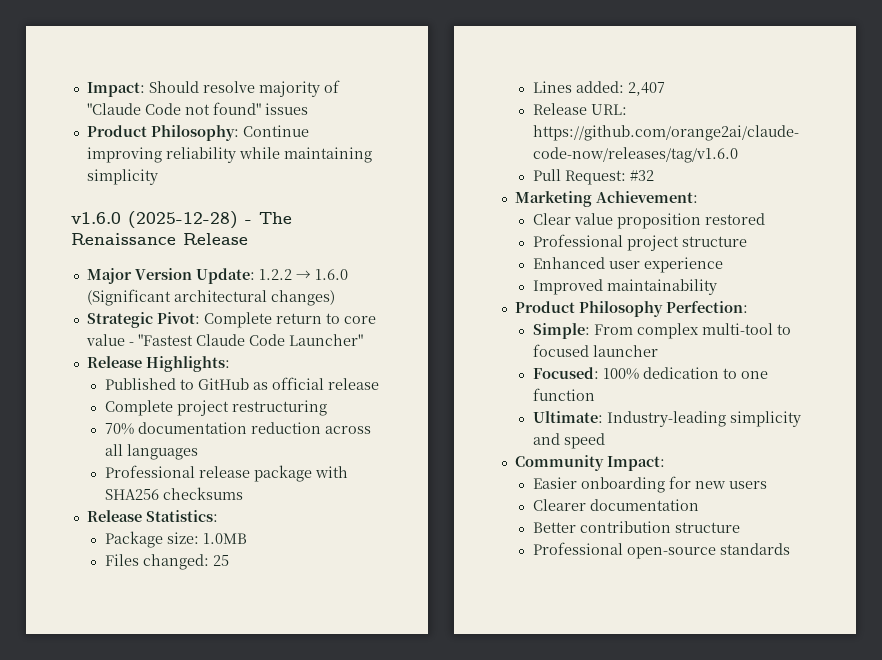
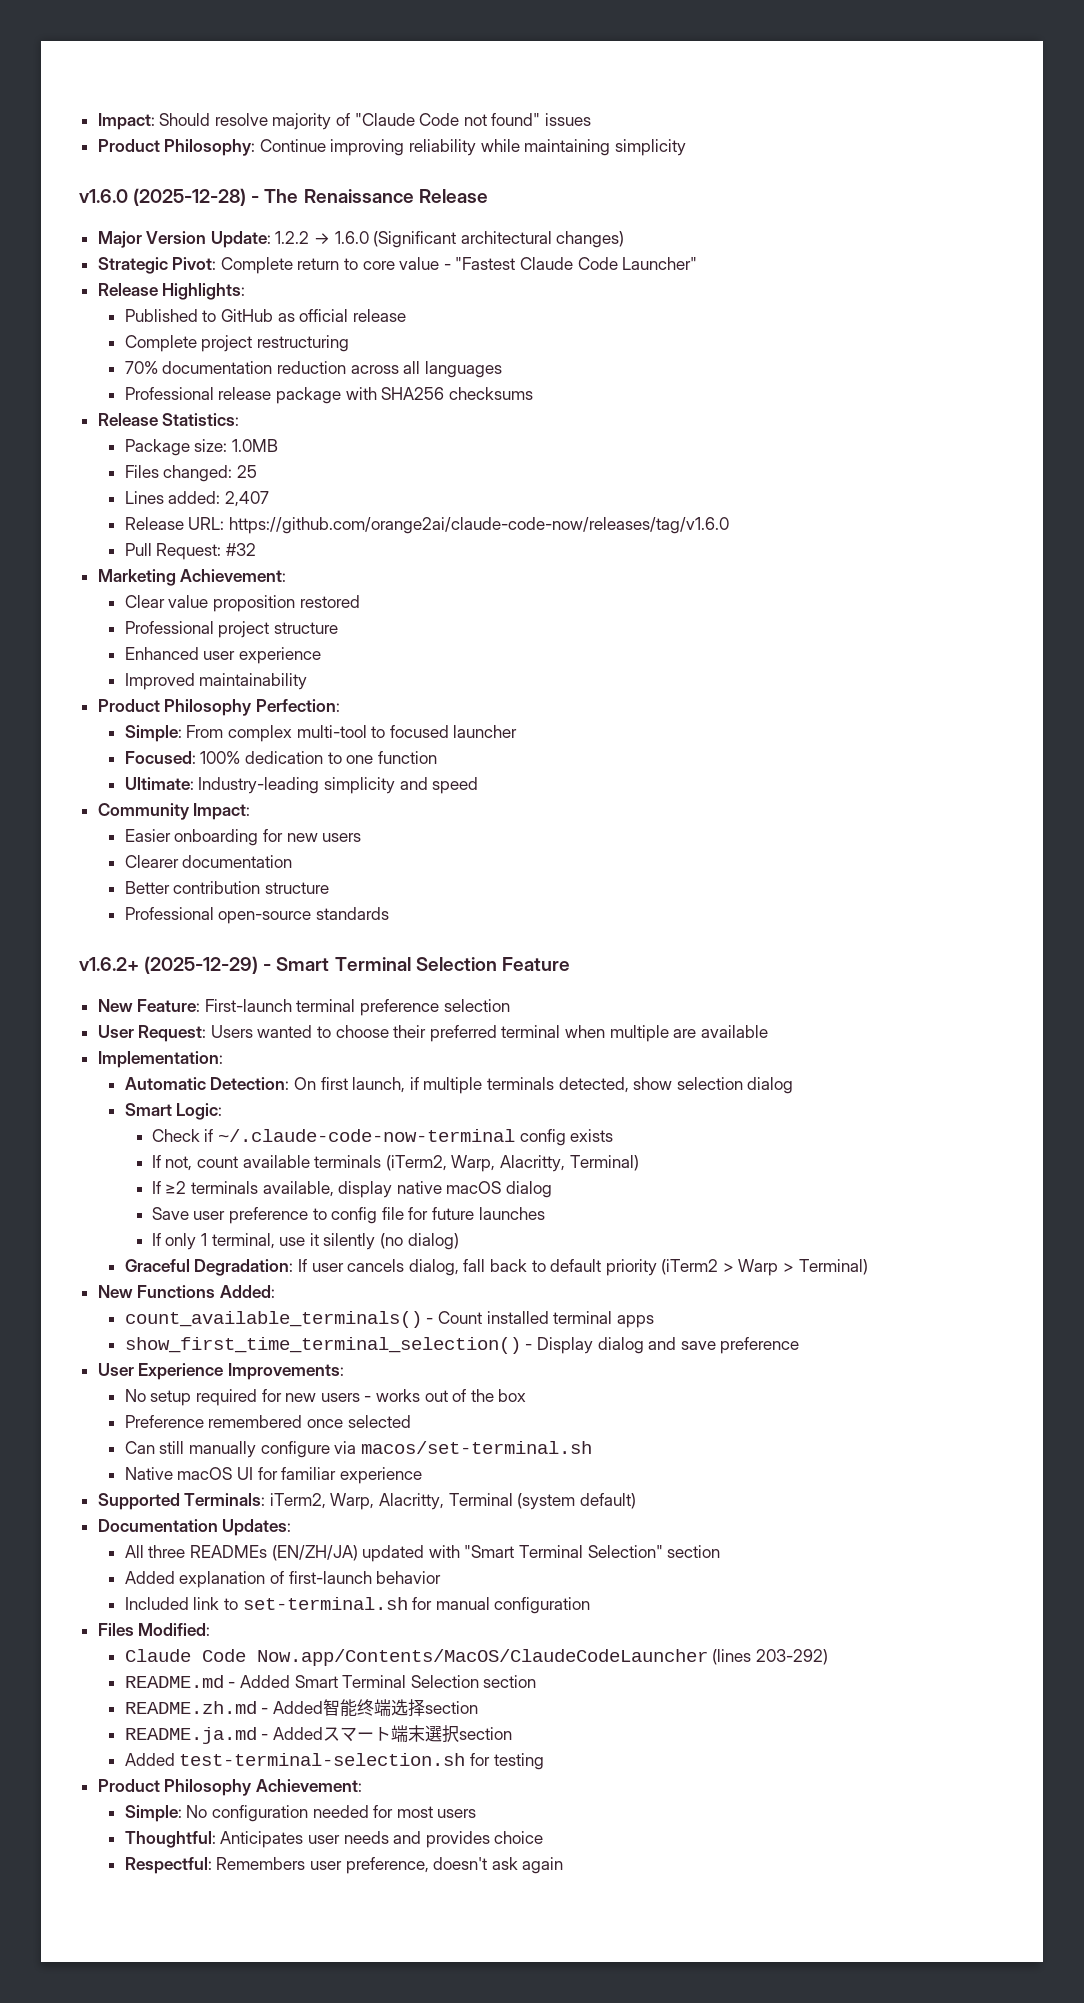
(790, 549) none -> [79,956,570,974] [97,999,510,1016] [97,1025,768,1042] [97,1051,223,1068] [124,1077,794,1094] [124,1103,223,1120] [151,1129,614,1146] [151,1155,639,1172] [151,1181,552,1198] [151,1207,545,1224] [151,1233,459,1250] [124,1259,868,1276] [97,1285,275,1298] [124,1311,654,1328] [124,1337,800,1354] [97,1363,344,1380] [124,1389,527,1406] [124,1415,411,1428] [124,1441,592,1458] [124,1467,422,1484] [97,1493,636,1510] [97,1519,292,1536] [124,1545,721,1562] [124,1571,442,1588] [124,1597,591,1614] [97,1623,211,1636] [124,1649,828,1666] [124,1675,537,1688] [124,1699,478,1717] [124,1725,512,1744] [124,1753,544,1770] [97,1779,362,1796] [124,1805,477,1822] [124,1831,544,1848] [124,1857,564,1874] // v1.6.2+ (2025-12-29) - Smart Terminal Selection Feature // New Feature: First-launch terminal preference selection // User Request: Users wanted to choose their preferred terminal when multiple are available // Implementation: // Automatic Detection: On first launch, if multiple terminals detected, show selection dialog // Smart Logic: // Check if ~/.claude-code-now-terminal config exists // If not, count available terminals (iTerm2, Warp, Alacritty, Terminal) // If ≥2 terminals available, display native macOS dialog // Save user preference to config file for future launches // If only 1 terminal, use it silently (no dialog) // Graceful Degradation: If user cancels dialog, fall back to default priority (iTerm2 > Warp > Terminal) // New Functions Added: // count_available_terminals() - Count installed terminal apps // show_first_time_terminal_selection() - Display dialog and save preference // User Experience Improvements: // No setup required for new users - works out of the box // Preference remembered once selected // Can still manually configure via macos/set-terminal.sh // Native macOS UI for familiar experience // Supported Terminals: iTerm2, Warp, Alacritty, Terminal (system default) // Documentation Updates: // All three READMEs (EN/ZH/JA) updated with "Smart Terminal Selection" section // Added explanation of first-launch behavior // Included link to set-terminal.sh for manual configuration // Files Modified: // Claude Code Now.app/Contents/MacOS/ClaudeCodeLauncher (lines 203-292) // README.md - Added Smart Terminal Selection section // README.zh.md - Added智能终端选择section // README.ja.md - Addedスマート端末選択section // Added test-terminal-selection.sh for testing // Product Philosophy Achievement: // Simple: No configuration needed for most users // Thoughtful: Anticipates user needs and provides choice // Respectful: Remembers user preference, doesn't ask again

